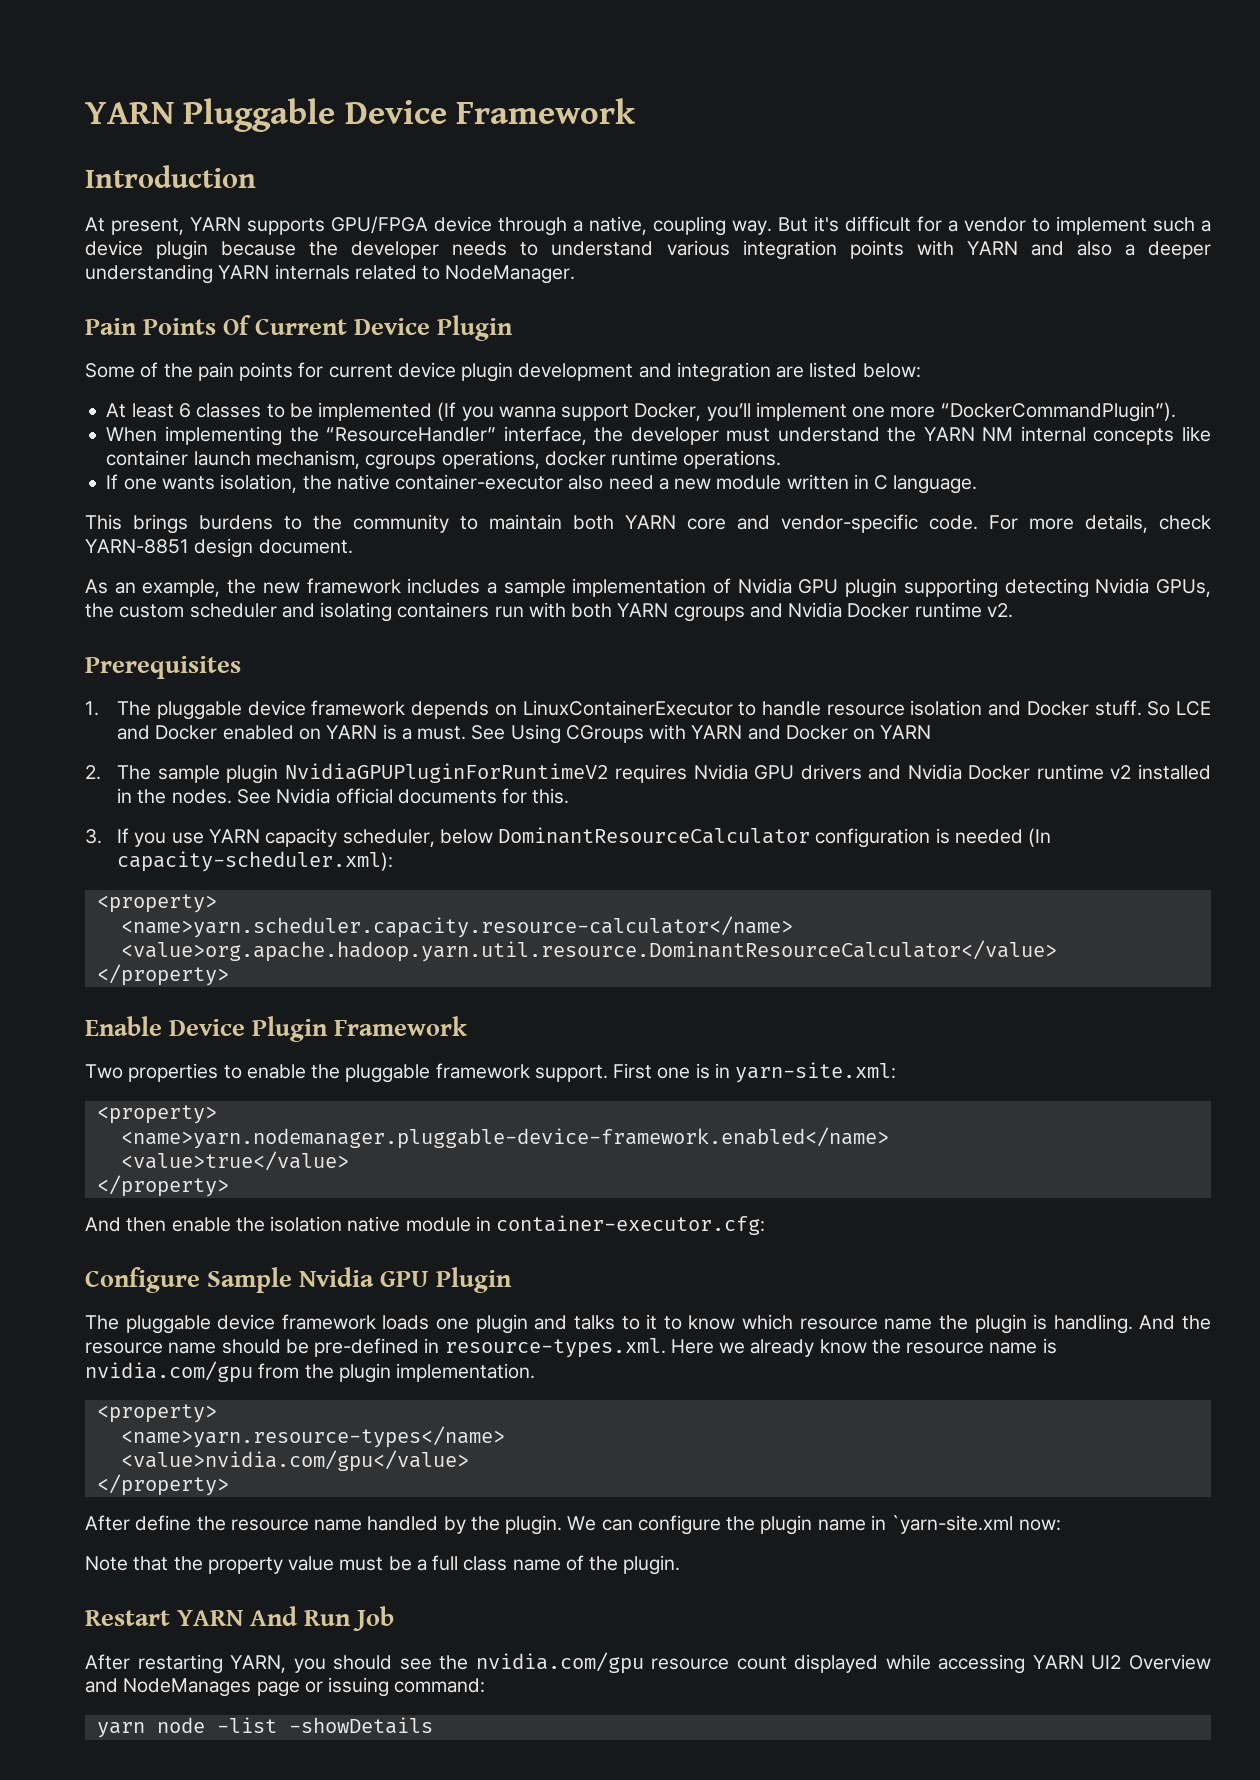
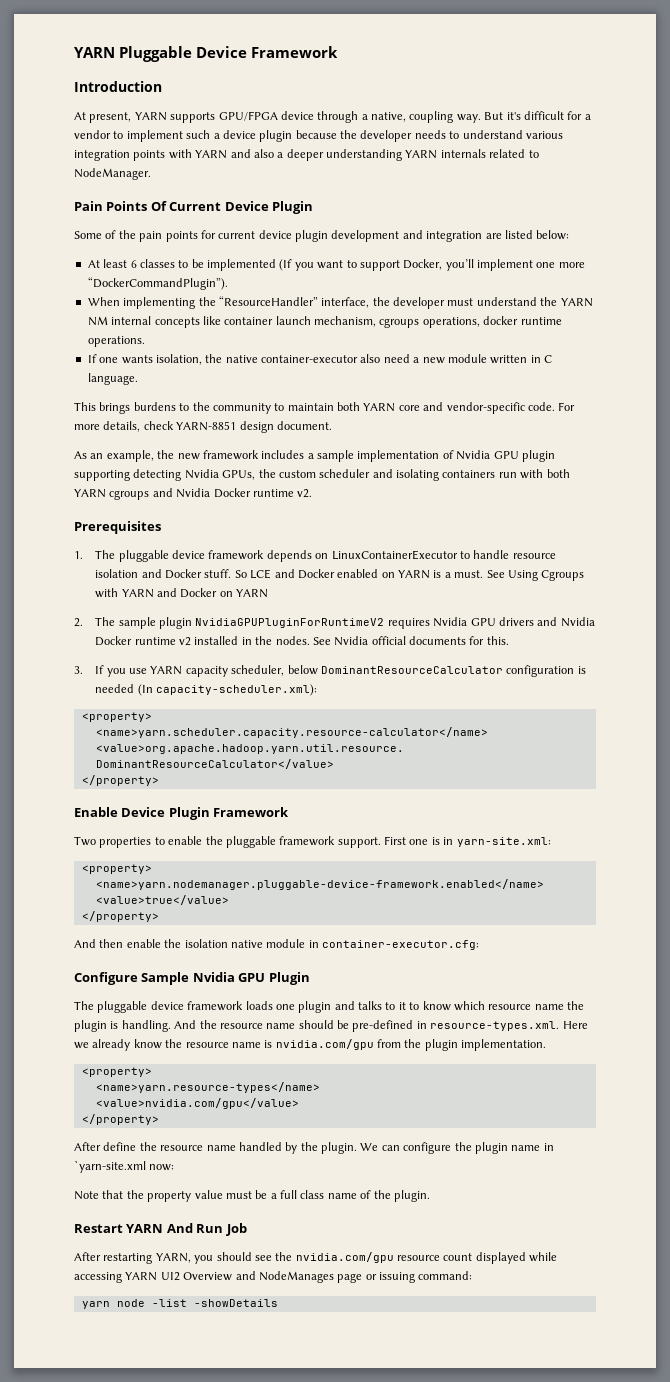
[498,406,556,418] wanna -> [317,260,357,269] want to
[565,725,644,743] CGroups -> [541,570,585,581] Cgroups

